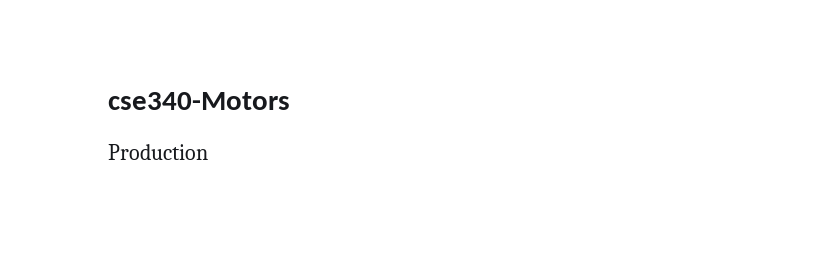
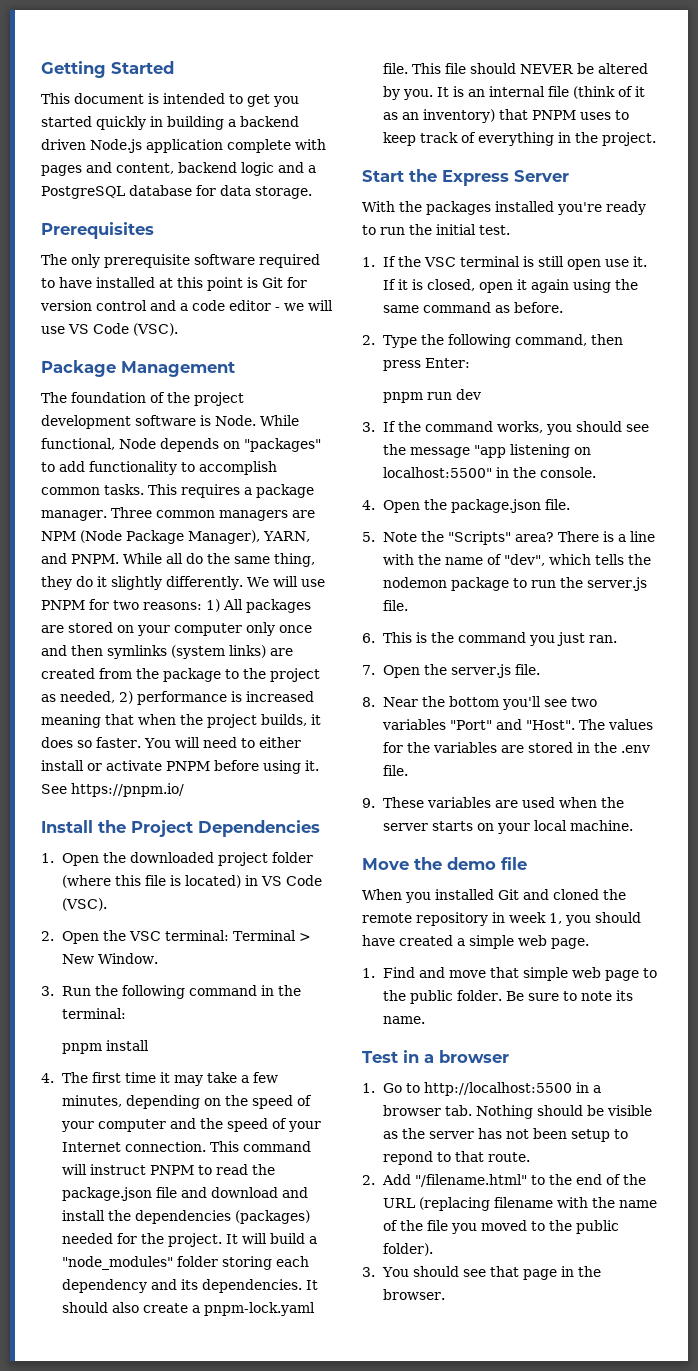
[108,92,290,110] [108,144,208,160] cse340-Motors // Production -> [41,61,174,78] [41,93,299,107] [41,116,299,130] [41,139,326,153] [41,162,316,176] [41,185,312,199] [41,222,154,239] [41,254,320,268] [41,277,307,291] [40,300,333,311] [41,323,178,336] [41,360,235,377] [41,392,244,406] [41,415,299,429] [41,438,321,452] [41,461,277,475] [41,484,314,498] [41,507,315,521] [41,530,310,544] [41,553,315,567] [41,576,325,590] [41,599,311,613] [41,622,312,636] [41,645,293,659] [41,668,320,682] [41,691,314,705] [41,714,321,728] [41,737,301,748] [41,760,319,774] [41,783,184,797] [41,820,320,837] [41,852,313,866] [61,875,322,888] [61,898,107,911] [41,930,311,944] [61,953,158,964] [41,985,301,999] [61,1008,126,1019] [61,1040,149,1054] [41,1072,278,1086] [61,1095,312,1109] [60,1118,321,1132] [61,1141,311,1152] [61,1164,275,1175] [61,1187,308,1201] [61,1210,310,1224] [61,1233,317,1247] [61,1256,309,1270] [61,1279,318,1293] [61,1302,315,1316] [382,63,648,74] [382,86,645,100] [382,109,629,123] [382,132,656,146] [362,169,569,186] [362,201,646,215] [362,224,510,235] [362,256,647,270] [382,279,638,293] [382,302,563,313] [362,334,623,348] [382,358,470,371] [382,389,481,403] [362,421,649,435] [382,444,591,458] [382,467,596,478] [362,499,570,513] [362,531,655,545] [382,554,651,566] [382,577,647,591] [382,600,408,611] [362,632,617,646] [362,664,540,678] [362,696,597,710] [381,719,653,730] [382,742,650,753] [382,765,408,776] [362,797,624,808] [382,820,633,834] [362,857,527,870] [362,889,626,903] [362,912,641,926] [362,935,589,949] [362,967,657,981] [382,990,633,1004] [382,1016,425,1024] [362,1050,509,1063] [362,1082,601,1096] [382,1105,652,1119] [382,1128,628,1142] [382,1151,530,1165] [362,1174,646,1187] [382,1197,657,1211] [382,1220,619,1234] [382,1243,433,1256] [362,1266,601,1280] [382,1289,445,1300] Getting Started // This document is intended to get you started quickly in building a backend driven Node.js application complete with pages and content, backend logic and a PostgreSQL database for data storage. // Prerequisites // The only prerequisite software required to have installed at this point is Git for version control and a code editor - we will use VS Code (VSC). // Package Management // The foundation of the project development software is Node. While functional, Node depends on "packages" to add functionality to accomplish common tasks. This requires a package manager. Three common managers are NPM (Node Package Manager), YARN, and PNPM. While all do the same thing, they do it slightly differently. We will use PNPM for two reasons: 1) All packages are stored on your computer only once and then symlinks (system links) are created from the package to the project as needed, 2) performance is increased meaning that when the project builds, it does so faster. You will need to either install or activate PNPM before using it. See https://pnpm.io/ // Install the Project Dependencies // 1. Open the downloaded project folder (where this file is located) in VS Code (VSC). // 2. Open the VSC terminal: Terminal > New Window. // 3. Run the following command in the terminal: // pnpm install // 4. The first time it may take a few minutes, depending on the speed of your computer and the speed of your Internet connection. This command will instruct PNPM to read the package.json file and download and install the dependencies (packages) needed for the project. It will build a "node_modules" folder storing each dependency and its dependencies. It should also create a pnpm-lock.yaml file. This file should NEVER be altered by you. It is an internal file (think of it as an inventory) that PNPM uses to keep track of everything in the project. // Start the Express Server // With the packages installed you're ready to run the initial test. // 1. If the VSC terminal is still open use it. If it is closed, open it again using the same command as before. // 2. Type the following command, then press Enter: // pnpm run dev // 3. If the command works, you should see the message "app listening on localhost:5500" in the console. // 4. Open the package.json file. // 5. Note the "Scripts" area? There is a line with the name of "dev", which tells the nodemon package to run the server.js file. // 6. This is the command you just ran. // 7. Open the server.js file. // 8. Near the bottom you'll see two variables "Port" and "Host". The values for the variables are stored in the .env file. // 9. These variables are used when the server starts on your local machine. // Move the demo file // When you installed Git and cloned the remote repository in week 1, you should have created a simple web page. // 1. Find and move that simple web page to the public folder. Be sure to note its name. // Test in a browser // 1. Go to http://localhost:5500 in a browser tab. Nothing should be visible as the server has not been setup to repond to that route. // 2. Add "/filename.html" to the end of the URL (replacing filename with the name of the file you moved to the public folder). // 3. You should see that page in the browser.

